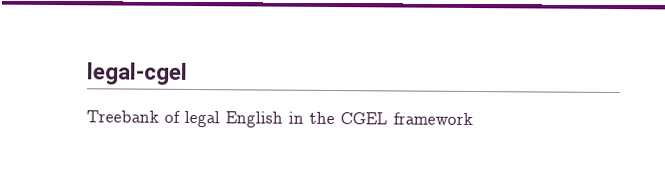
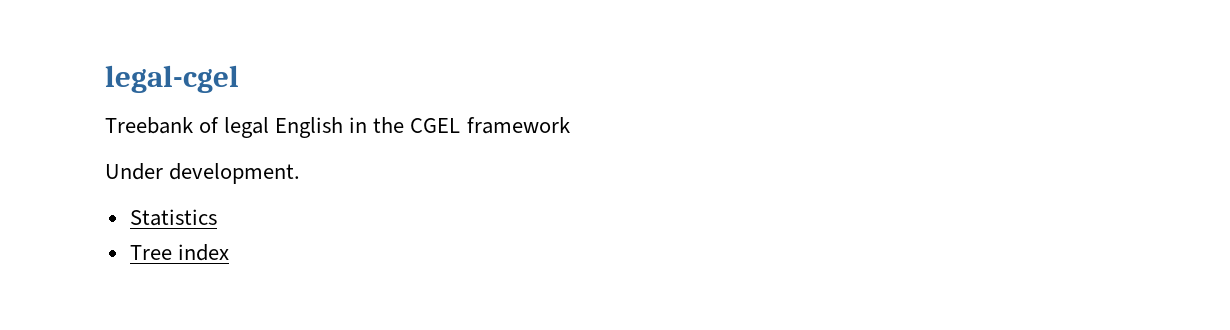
(473, 119) none -> [105,163,301,184] [129,209,217,226] [129,244,229,261] // Under development. // Statistics // Tree index

